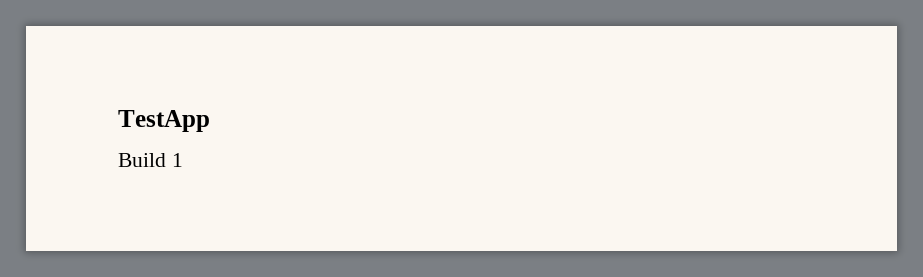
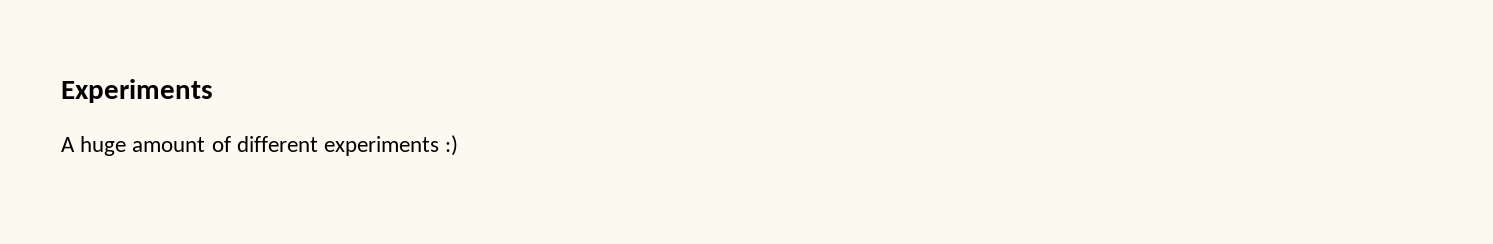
[118,110,210,132] [118,153,183,167] TestApp // Build 1 -> [61,79,213,103] [61,135,459,156] Experiments // A huge amount of different experiments :)

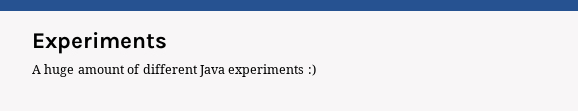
(318, 144) none -> [198,65,225,77] Java

